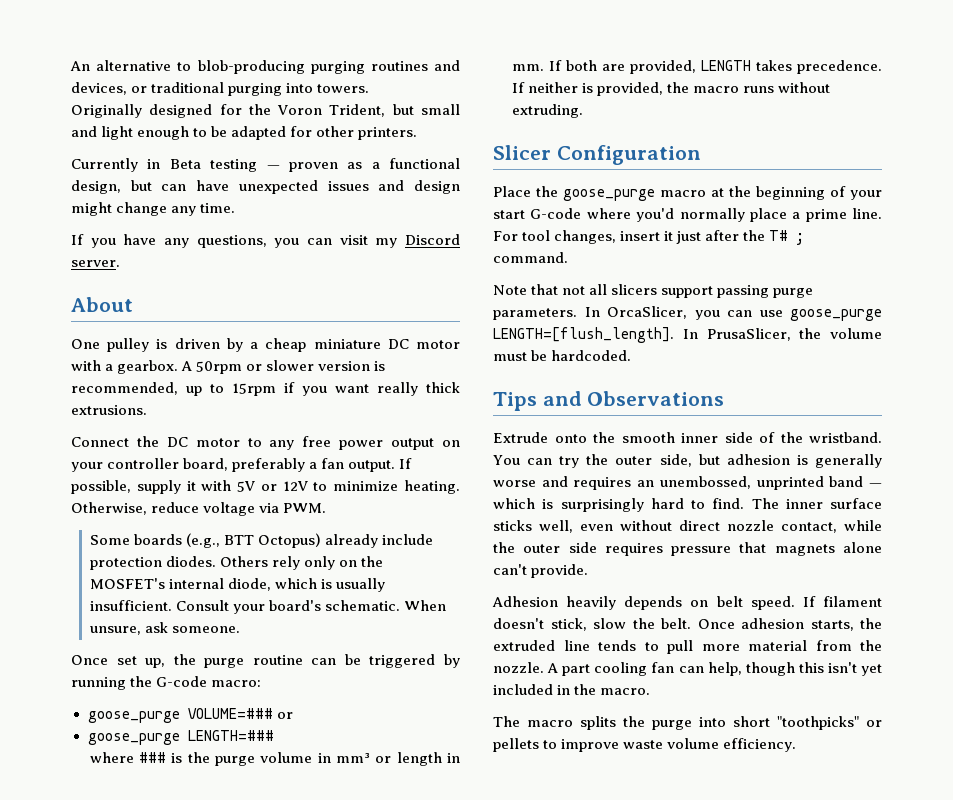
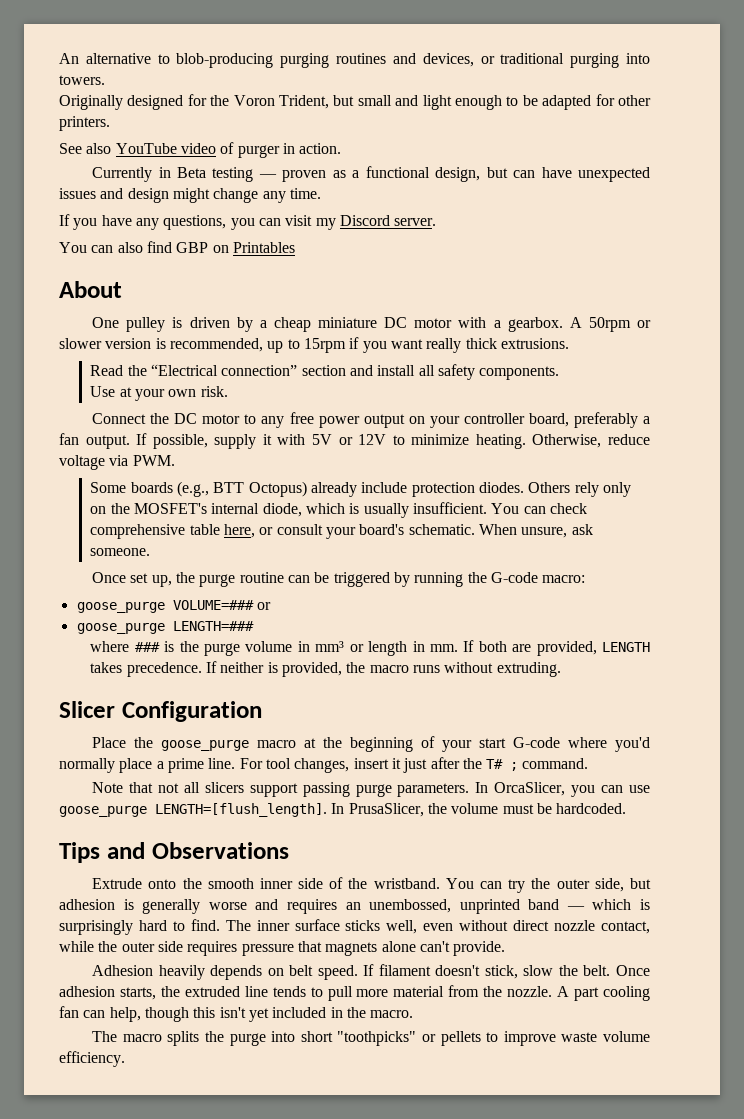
(418, 133) none -> [59,142,342,158] // See also YouTube video of purger in action.
(120, 263) none -> [59,241,295,253] // You can also find GBP on Printables
(147, 410) none -> [90,364,560,380] [90,386,228,401] // Read the “Electrical connection” section and install all safety components. // Use at your own risk.
[175,600,229,611] Consult -> [491,503,587,514] [90,524,323,539] You can check comprehensive table here, or consult

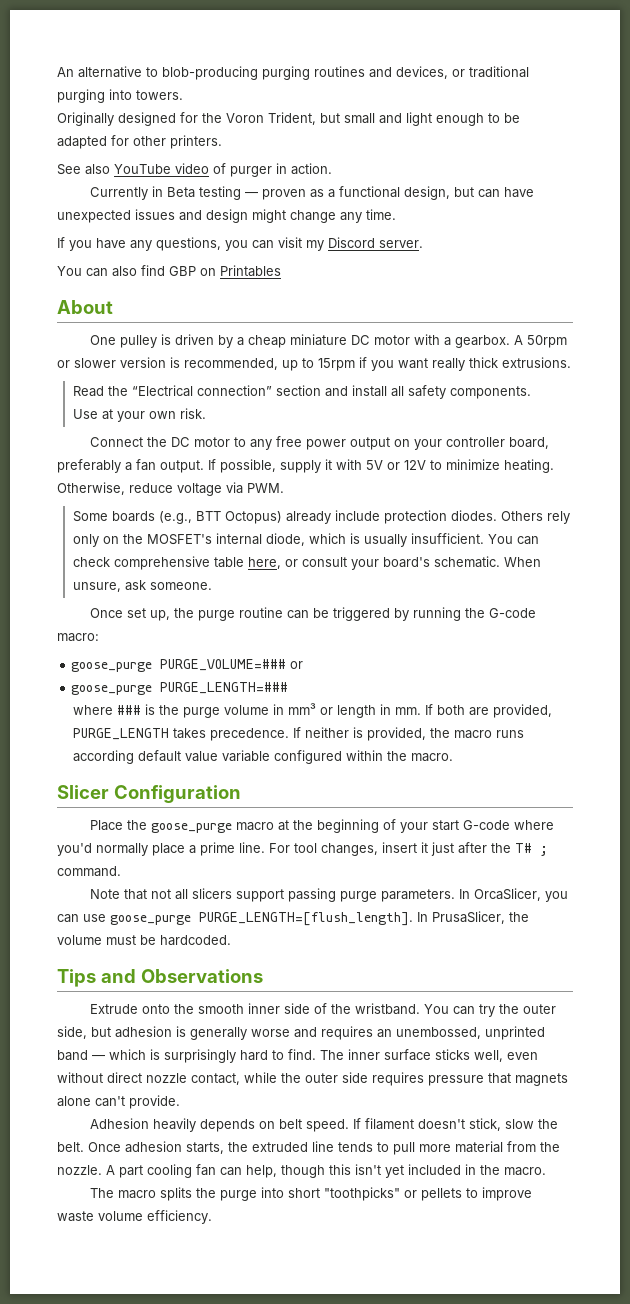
[172,600,254,610] VOLUME=### -> [160,659,287,671] PURGE_VOLUME=###
[172,621,254,631] LENGTH=### -> [160,682,289,694] PURGE_LENGTH=###
[602,642,650,652] LENGTH -> [72,728,169,740] PURGE_LENGTH
[444,662,561,677] without extruding. -> [72,750,453,764] according default value variable configured within the macro.
[155,803,327,817] LENGTH=[flush_length]. -> [199,912,413,926] PURGE_LENGTH=[flush_length].

